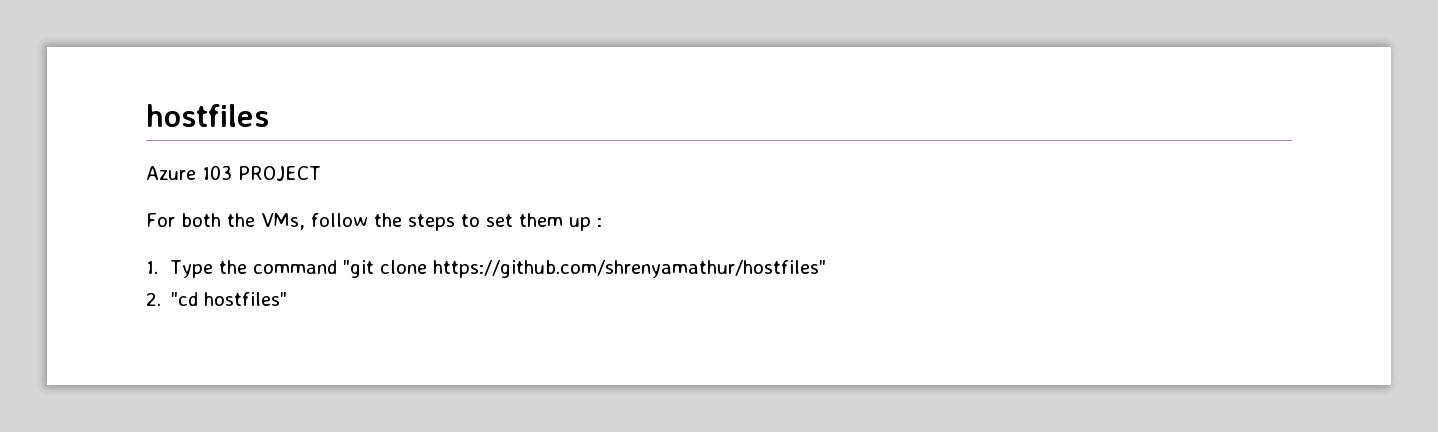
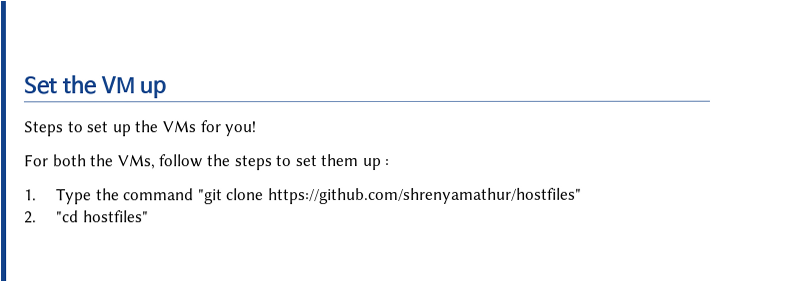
[146,104,269,127] [146,165,321,181] hostfiles // Azure 103 PROJECT -> [23,75,167,99] [23,120,257,137] Set the VM up // Steps to set up the VMs for you!

